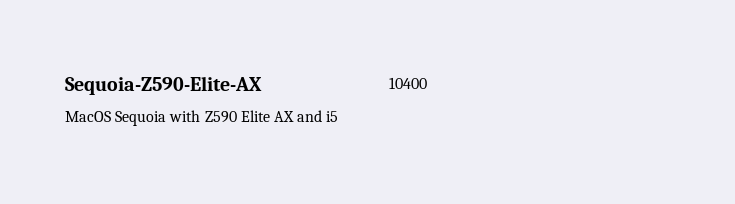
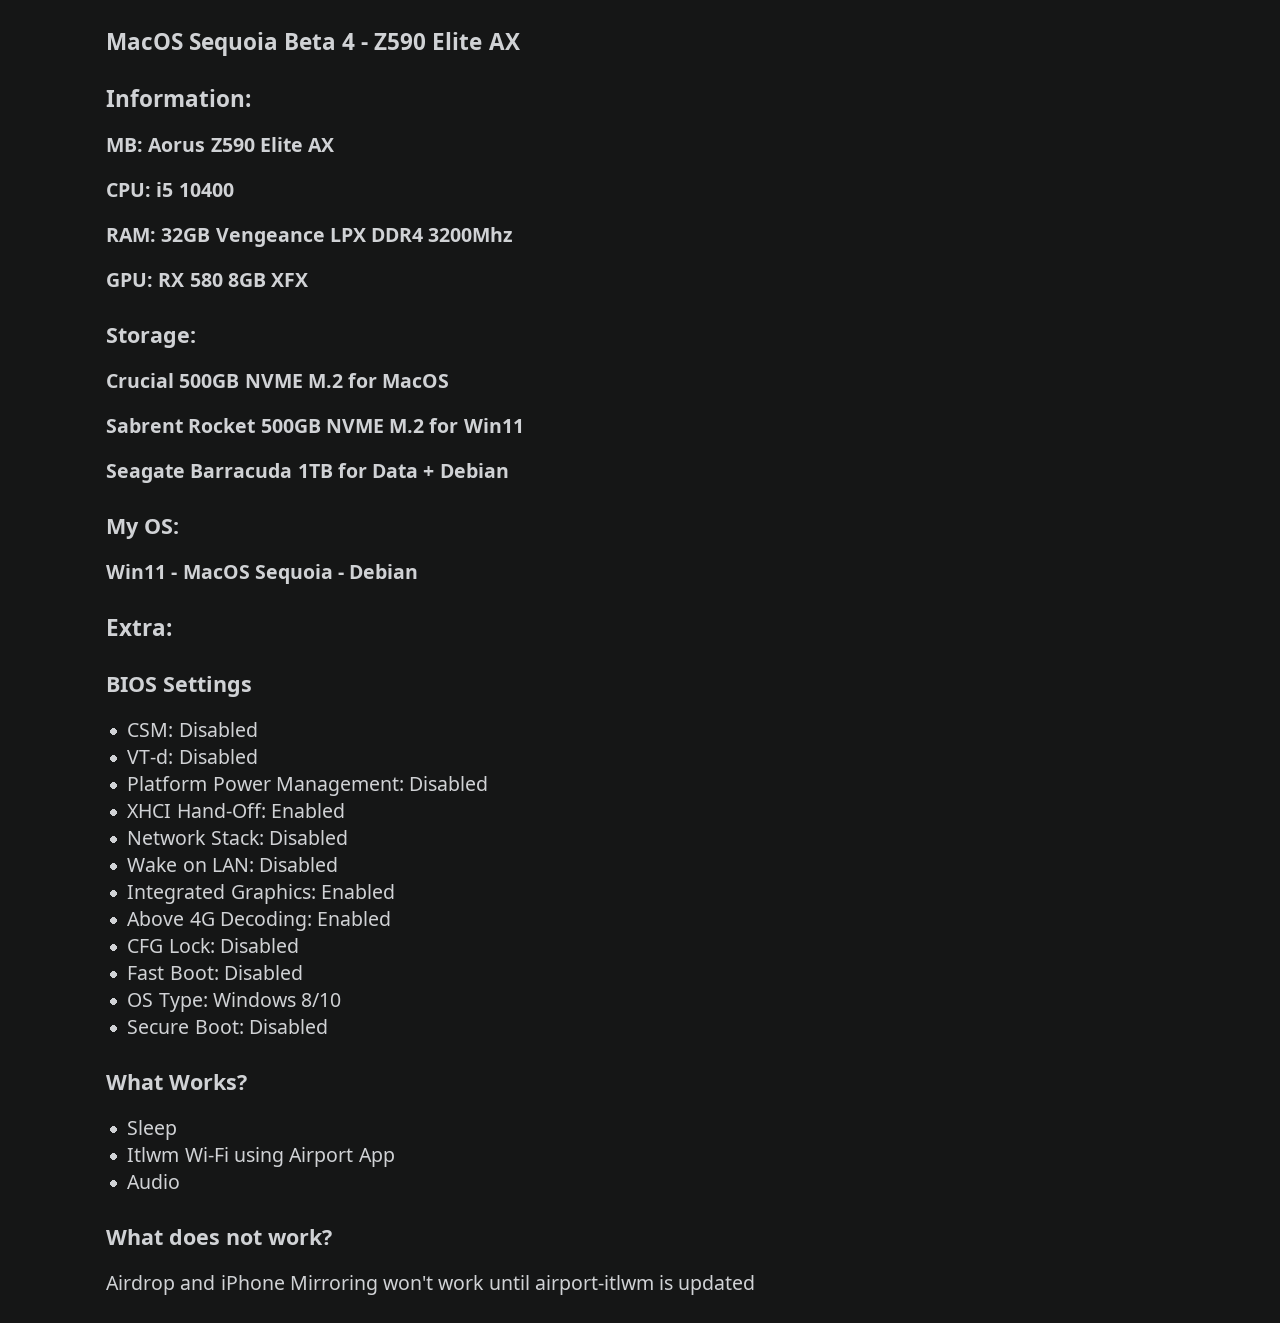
[65,76,262,95] [65,110,339,126] [389,77,427,89] Sequoia-Z590-Elite-AX // MacOS Sequoia with Z590 Elite AX and i5 10400 -> [106,32,520,56] [106,89,251,107] [106,137,335,152] [106,182,234,197] [106,227,514,247] [106,273,309,287] [106,328,196,348] [106,373,450,388] [106,418,524,433] [106,463,509,483] [106,519,179,539] [106,564,419,584] [106,619,172,636] [106,676,252,697] [127,722,258,737] [127,749,258,764] [127,776,489,796] [127,803,345,818] [127,830,348,845] [127,857,339,872] [127,884,395,904] [127,911,392,931] [127,938,299,953] [127,965,303,980] [127,992,342,1012] [127,1019,328,1034] [106,1074,247,1090] [127,1120,178,1140] [127,1147,395,1167] [127,1174,181,1189] [106,1229,332,1245] [106,1275,756,1295] MacOS Sequoia Beta 4 - Z590 Elite AX // Information: // MB: Aorus Z590 Elite AX // CPU: i5 10400 // RAM: 32GB Vengeance LPX DDR4 3200Mhz // GPU: RX 580 8GB XFX // Storage: // Crucial 500GB NVME M.2 for MacOS // Sabrent Rocket 500GB NVME M.2 for Win11 // Seagate Barracuda 1TB for Data + Debian // My OS: // Win11 - MacOS Sequoia - Debian // Extra: // BIOS Settings // CSM: Disabled // VT-d: Disabled // Platform Power Management: Disabled // XHCI Hand-Off: Enabled // Network Stack: Disabled // Wake on LAN: Disabled // Integrated Graphics: Enabled // Above 4G Decoding: Enabled // CFG Lock: Disabled // Fast Boot: Disabled // OS Type: Windows 8/10 // Secure Boot: Disabled // What Works? // Sleep // Itlwm Wi-Fi using Airport App // Audio // What does not work? // Airdrop and iPhone Mirroring won't work until airport-itlwm is updated

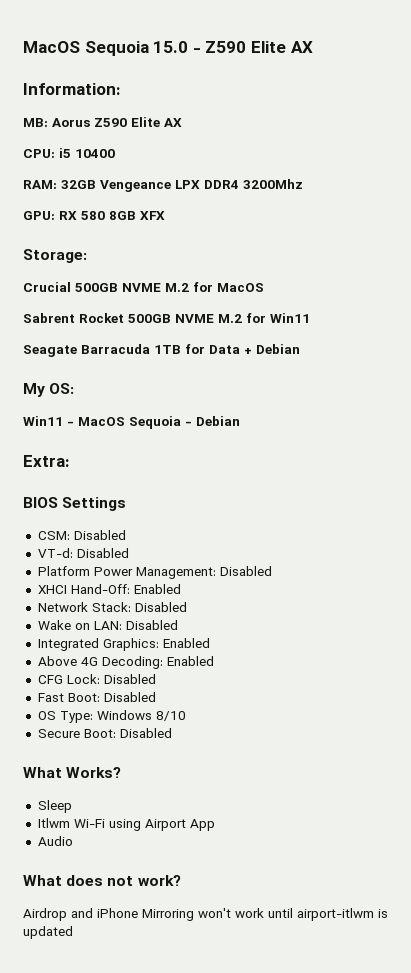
[106,32,356,56] MacOS Sequoia Beta 4 -> [23,41,189,56] MacOS Sequoia 15.0

